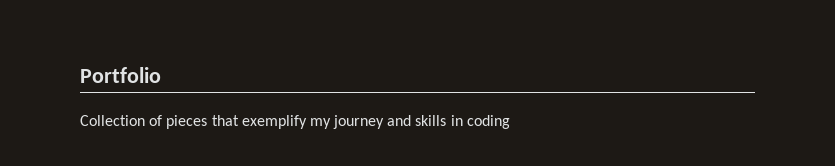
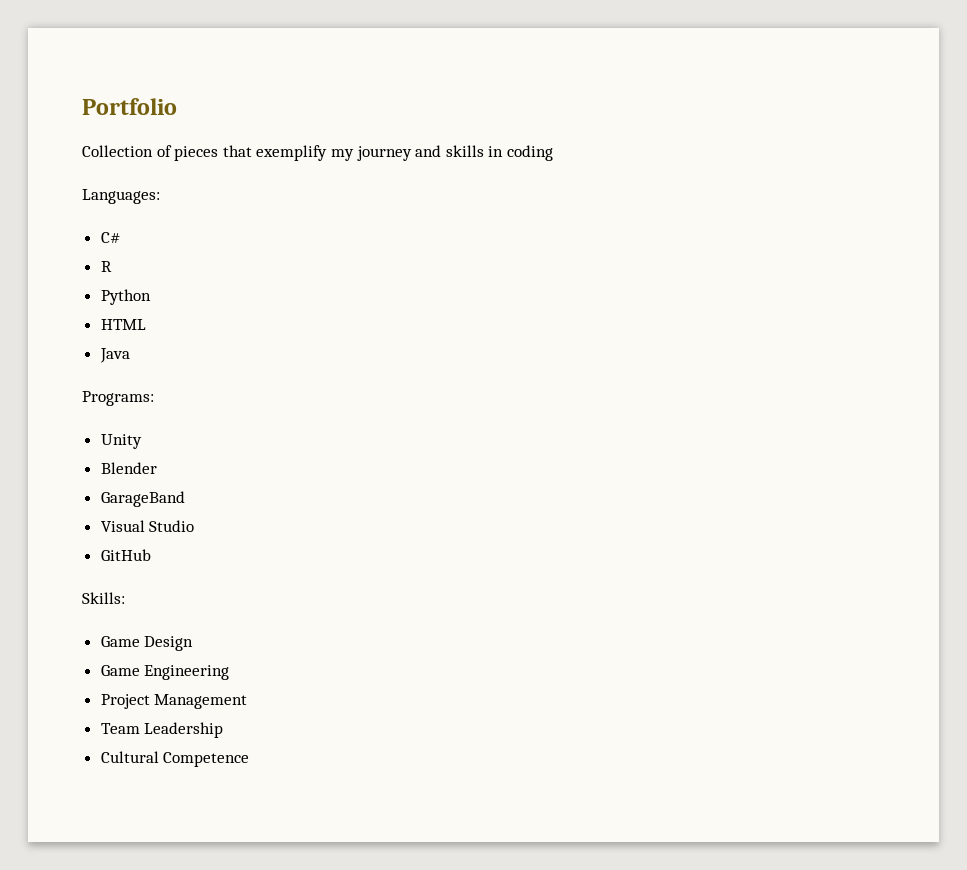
(510, 122) none -> [82,189,160,204] [100,232,121,243] [100,261,112,272] [100,289,151,305] [100,319,146,330] [99,348,130,363] [82,391,154,406] [100,434,142,449] [100,462,157,474] [100,491,185,507] [100,520,195,532] [100,549,151,561] [82,592,125,604] [100,636,194,651] [100,665,230,680] [100,694,248,709] [100,722,224,738] [100,751,250,767] // Languages: // C# // R // Python // HTML // Java // Programs: // Unity // Blender // GarageBand // Visual Studio // GitHub // Skills: // Game Design // Game Engineering // Project Management // Team Leadership // Cultural Competence

